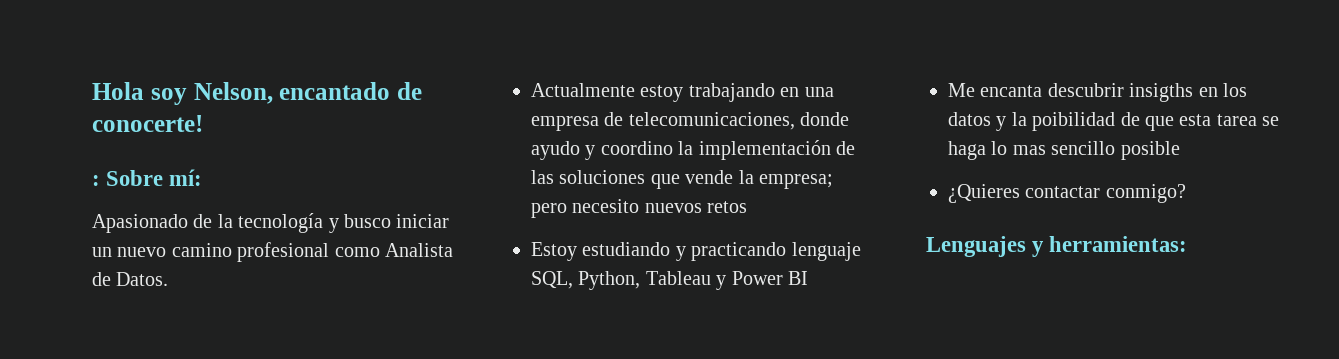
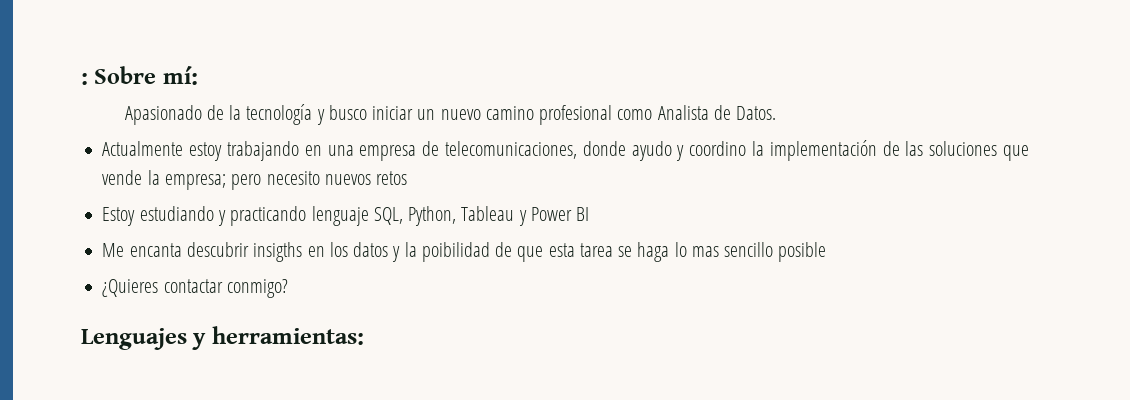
[92,82,422,105] [92,115,203,132] Hola soy Nelson, encantado de conocerte! // -> (81, 78) none

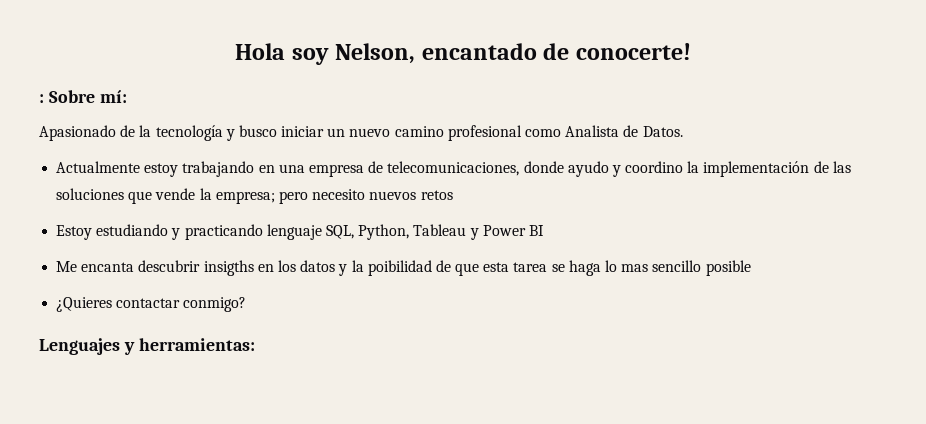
(81, 78) none -> [235,43,691,65] Hola soy Nelson, encantado de conocerte! //

